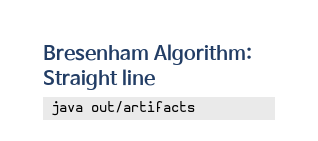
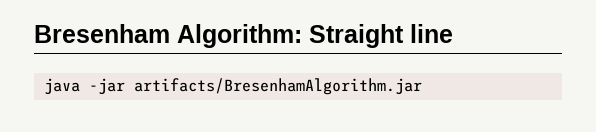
[91,101,196,113] out/artifacts -> [88,78,422,95] -jar artifacts/BresenhamAlgorithm.jar

